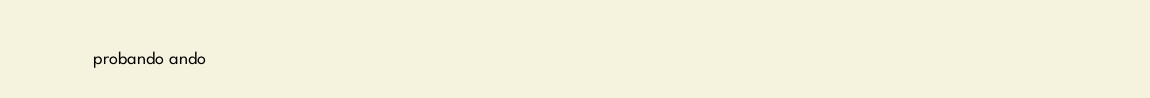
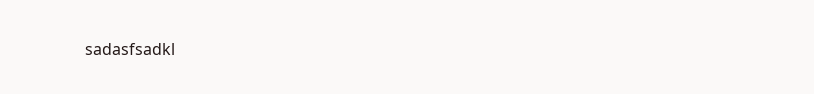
[93,51,206,68] probando ando -> [85,43,175,55] sadasfsadkl

